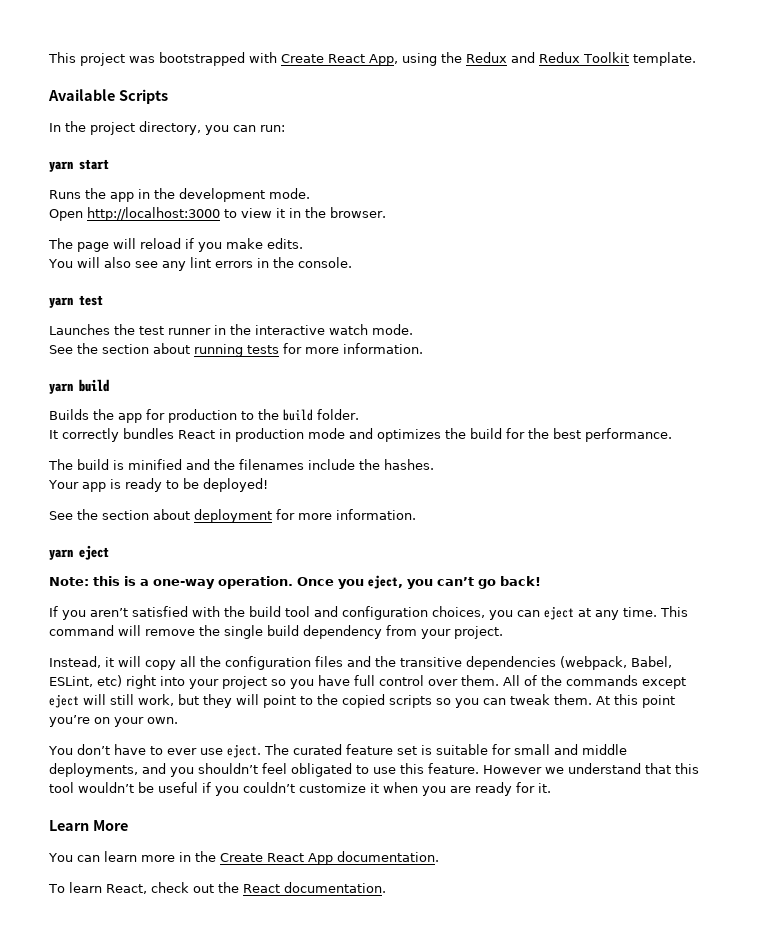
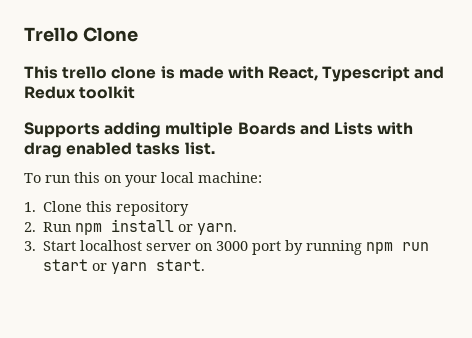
[48,52,696,66] [48,89,168,104] [49,121,285,135] [49,159,109,172] [49,188,310,202] [49,207,386,221] [48,238,303,252] [48,257,352,271] [49,295,103,308] [49,324,413,335] [49,343,423,357] [49,379,109,394] [49,409,359,423] [49,428,672,442] [48,459,434,470] [48,478,268,492] [49,509,416,523] [49,545,109,560] [49,575,541,589] [49,606,688,620] [49,625,503,639] [49,656,672,670] [49,675,686,689] [49,694,675,708] [49,715,178,727] [48,744,627,758] [49,763,699,777] [49,782,551,796] [49,820,128,831] [48,851,439,865] [48,882,386,894] This project was bootstrapped with Create React App, using the Redux and Redux Toolkit template. // Available Scripts // In the project directory, you can run: // yarn start // Runs the app in the development mode. // Open http://localhost:3000 to view it in the browser. // The page will reload if you make edits. // You will also see any lint errors in the console. // yarn test // Launches the test runner in the interactive watch mode. // See the section about running tests for more information. // yarn build // Builds the app for production to the build folder. // It correctly bundles React in production mode and optimizes the build for the best performance. // The build is minified and the filenames include the hashes. // Your app is ready to be deployed! // See the section about deployment for more information. // yarn eject // Note: this is a one-way operation. Once you eject, you can’t go back! // If you aren’t satisfied with the build tool and configuration choices, you can eject at any time. This command will remove the single build dependency from your project. // Instead, it will copy all the configuration files and the transitive dependencies (webpack, Babel, ESLint, etc) right into your project so you have full control over them. All of the commands except eject will still work, but they will point to the copied scripts so you can tweak them. At this point you’re on your own. // You don’t have to ever use eject. The curated feature set is suitable for small and middle deployments, and you shouldn’t feel obligated to use this feature. However we understand that this tool wouldn’t be useful if you couldn’t customize it when you are ready for it. // Learn More // You can learn more in the Create React App documentation. // To learn React, check out the React documentation. -> [24,27,138,42] [24,66,445,82] [24,86,136,99] [24,122,414,138] [24,142,215,158] [24,172,262,187] [24,201,190,216] [24,219,238,235] [24,240,430,255] [43,259,206,274] Trello Clone // This trello clone is made with React, Typescript and Redux toolkit // Supports adding multiple Boards and Lists with drag enabled tasks list. // To run this on your local machine: // 1. Clone this repository // 2. Run npm install or yarn. // 3. Start localhost server on 3000 port by running npm run start or yarn start.

